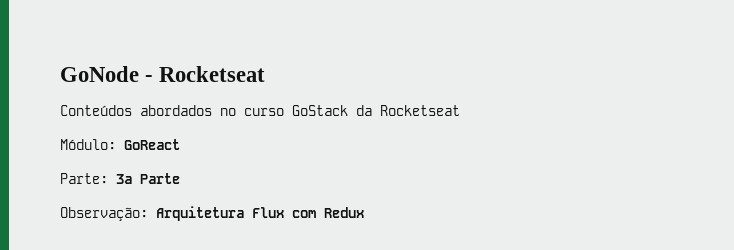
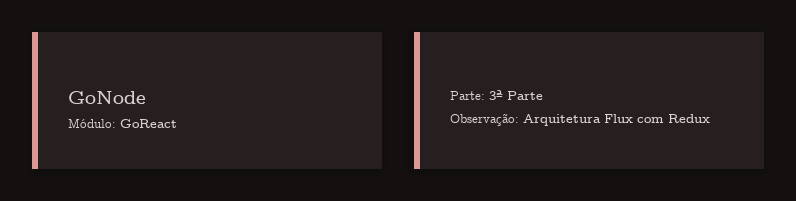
[145,66,266,82] [60,105,460,116] - Rocketseat // Conteúdos abordados no curso GoStack da Rocketseat -> (146, 97) none

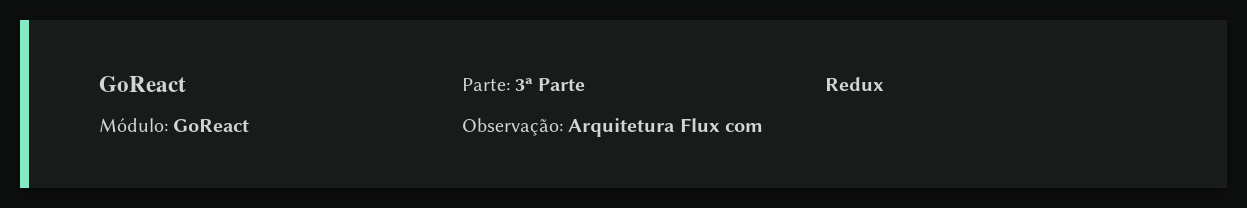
[68,91,146,104] GoNode -> [99,76,186,92] GoReact

